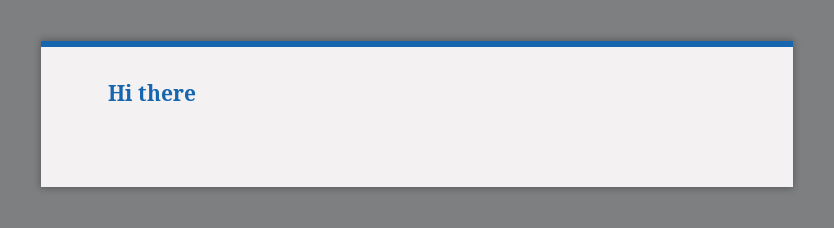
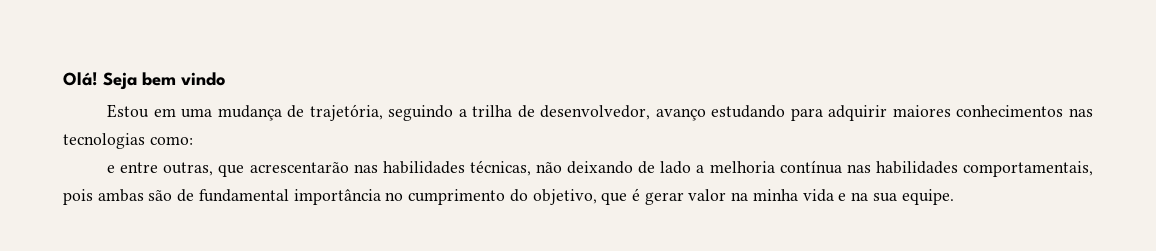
[108,84,196,101] Hi there -> [63,72,226,90] [107,104,1093,121] [63,133,193,149] [107,160,1094,177] [63,188,954,205] Olá! Seja bem vindo // Estou em uma mudança de trajetória, seguindo a trilha de desenvolvedor, avanço estudando para adquirir maiores conhecimentos nas tecnologias como: // e entre outras, que acrescentarão nas habilidades técnicas, não deixando de lado a melhoria contínua nas habilidades comportamentais, pois ambas são de fundamental importância no cumprimento do objetivo, que é gerar valor na minha vida e na sua equipe.

